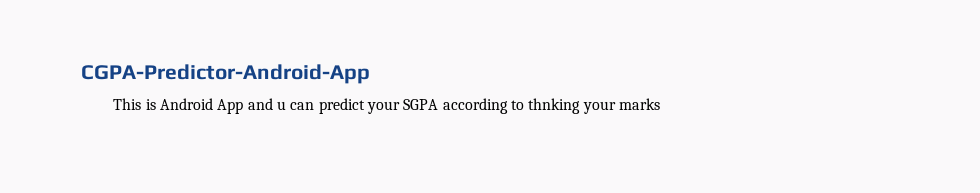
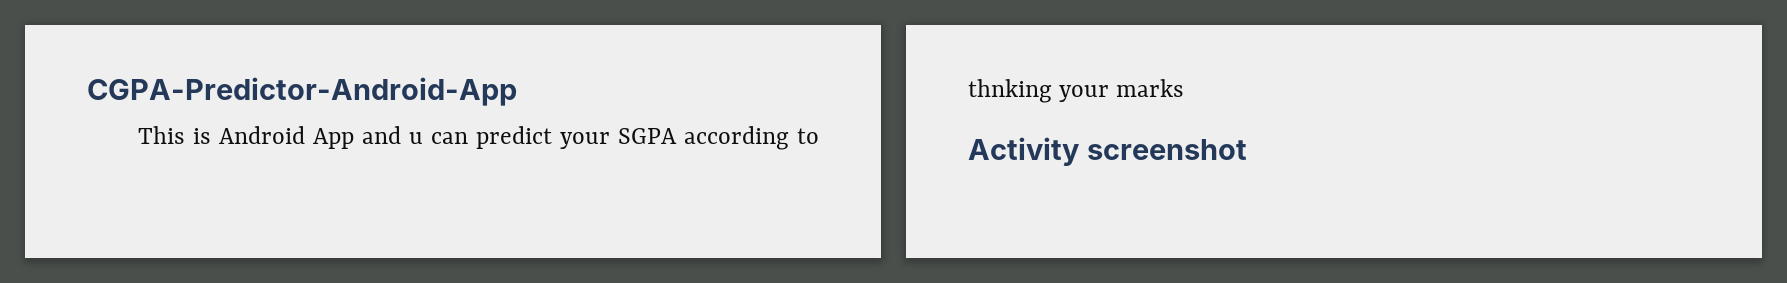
(660, 104) none -> [968,137,1247,166] // Activity screenshot

